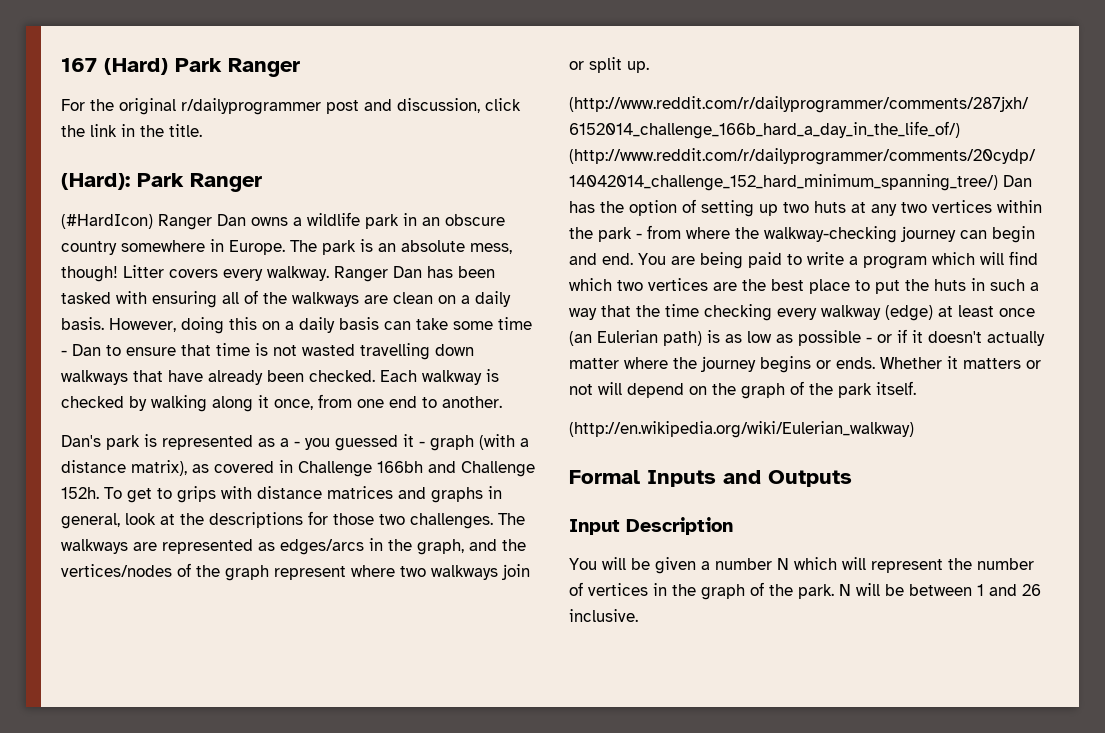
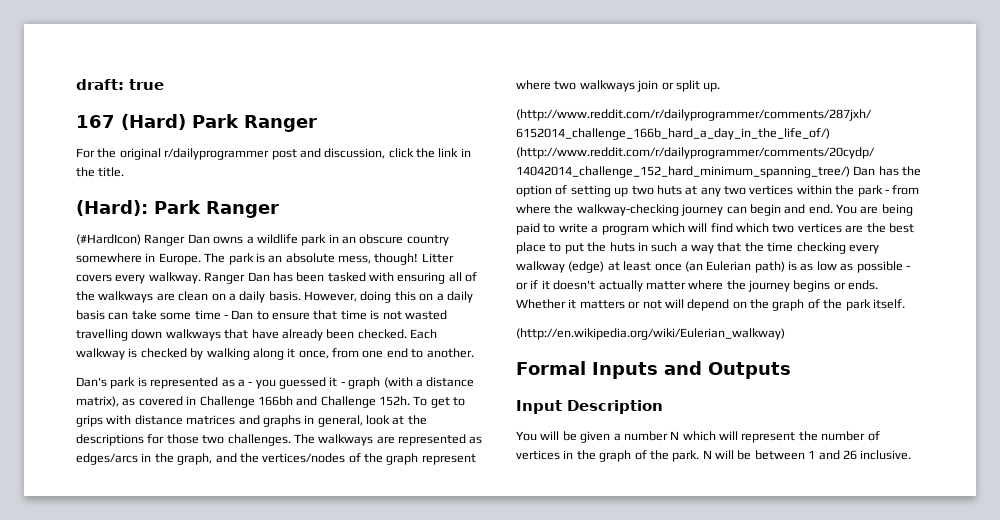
(61, 65) none -> [76,79,164,90] draft: true //

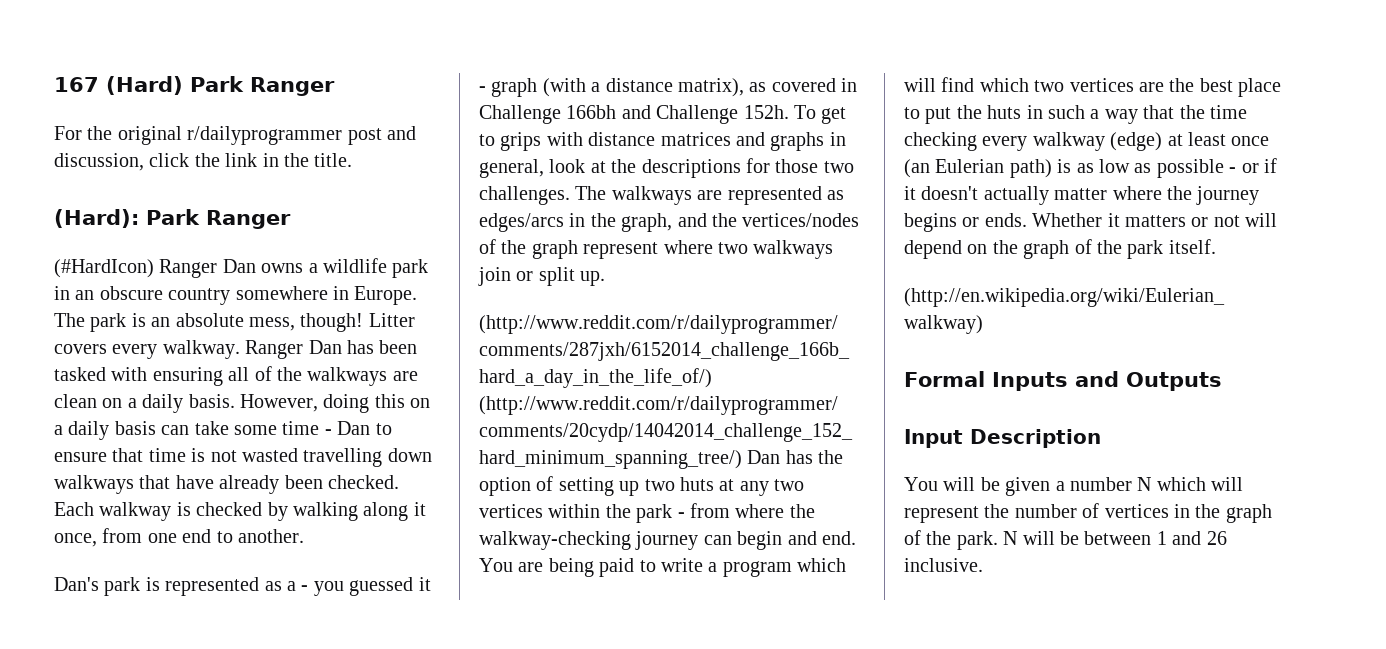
[76,79,164,90] draft: true // -> (54, 84) none

